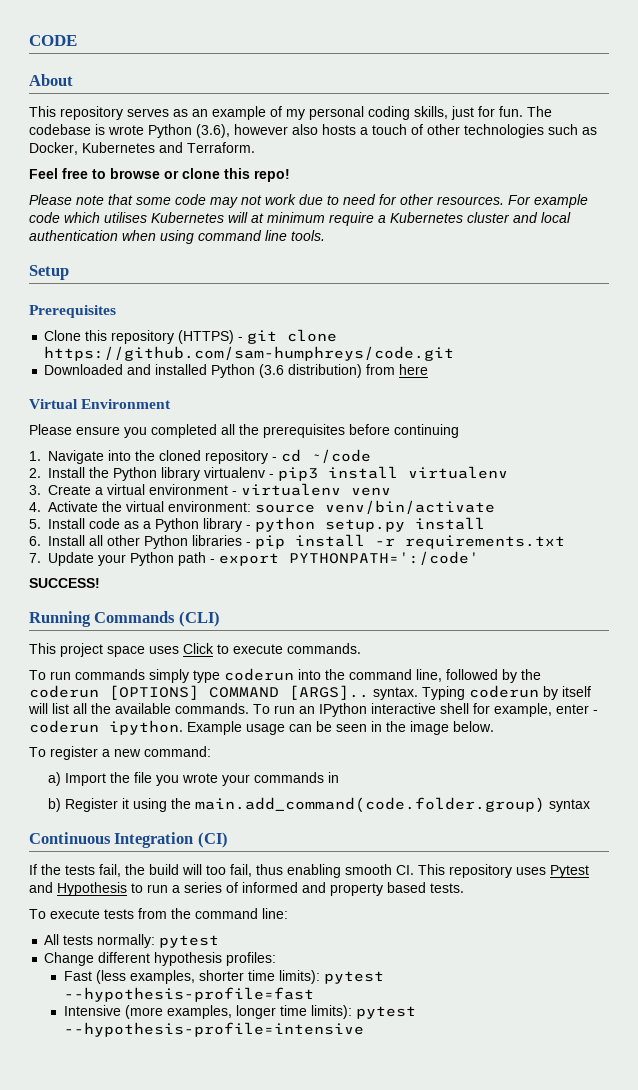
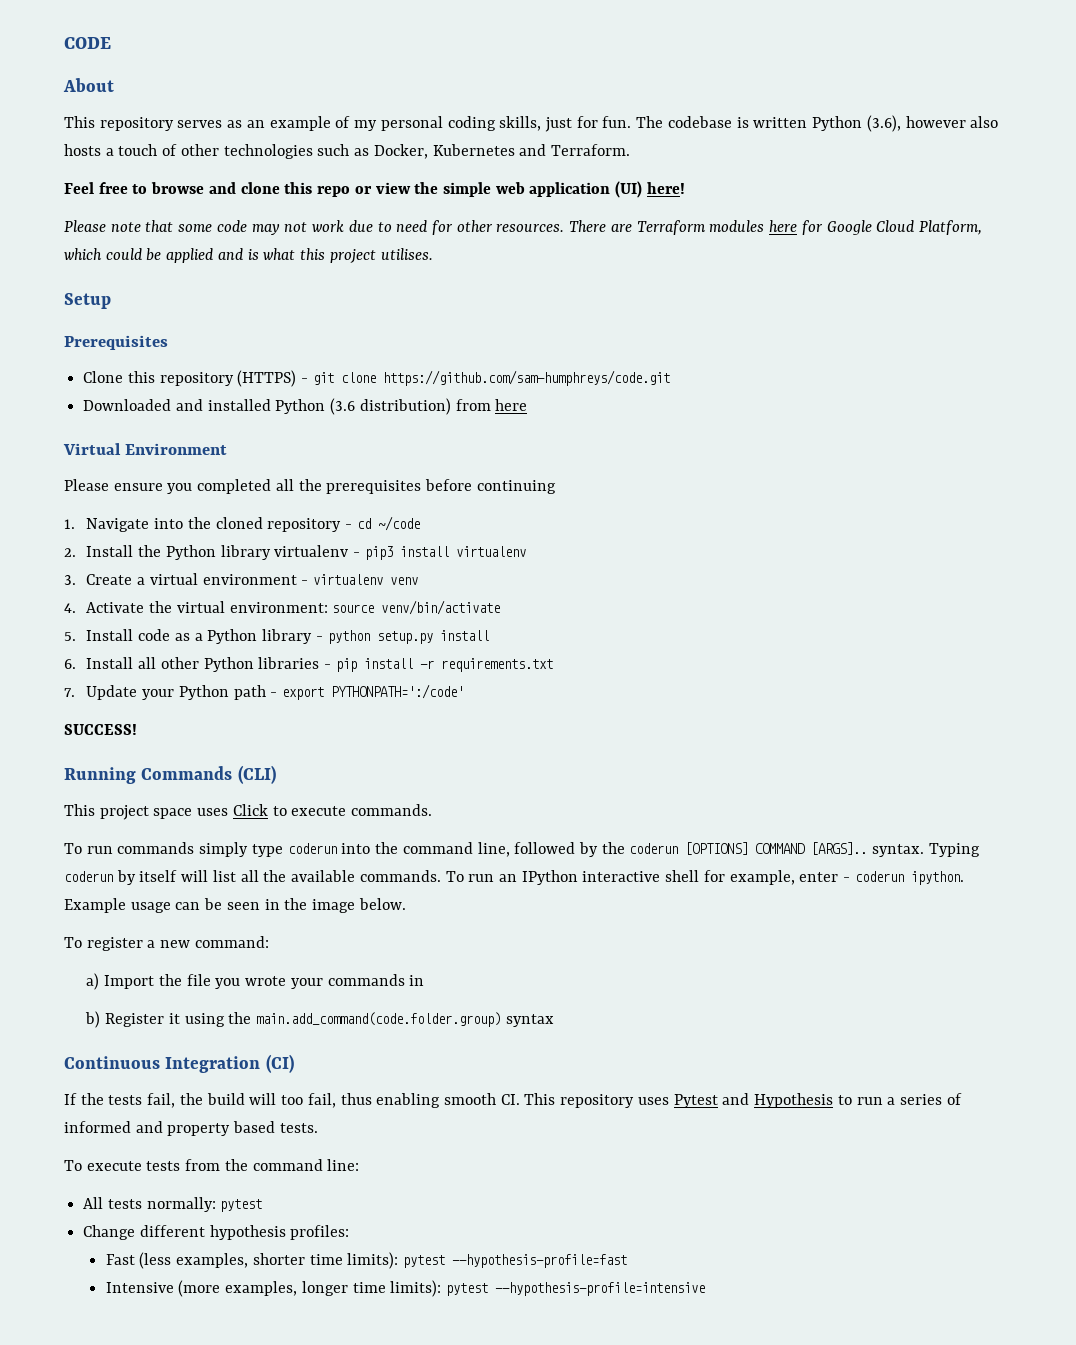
[108,125,144,135] wrote -> [753,117,808,128] written
[164,170,179,179] or -> [208,182,236,194] and
[254,169,290,182] repo! -> [317,181,685,198] repo or view the simple web application (UI) here!
[508,194,588,208] [29,212,571,226] [29,230,325,244] For example code which utilises Kubernetes will at minimum require a Kubernetes cluster and local authentication when using command line tools. -> [569,220,982,235] [64,248,433,263] There are Terraform modules here for Google Cloud Platform, which could be applied and is what this project utilises.

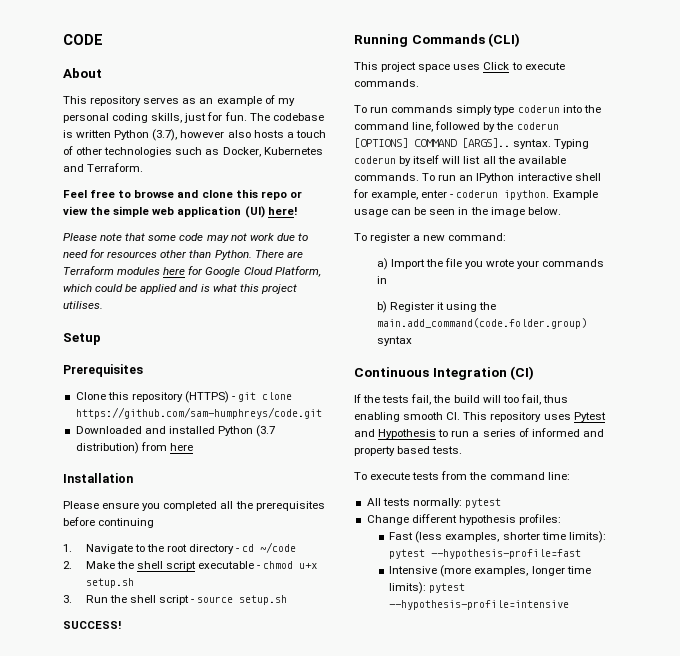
[866,115,901,132] (3.6), -> [152,129,178,141] (3.7),
[456,220,565,232] other resources. -> [107,250,252,260] resources other than Python.
[330,398,356,415] (3.6 -> [256,425,276,437] (3.7
[63,443,227,455] Virtual Environment -> [63,473,133,483] Installation
[154,517,342,532] into the cloned repository -> [134,544,235,554] to the root directory
[86,545,526,560] [64,573,419,585] [64,600,501,615] [64,629,489,644] [64,657,553,672] [64,684,465,700] Install the Python library virtualenv - pip3 install virtualenv // 3. Create a virtual environment - virtualenv venv // 4. Activate the virtual environment: source venv/bin/activate // 5. Install code as a Python library - python setup.py install // 6. Install all other Python libraries - pip install -r requirements.txt // 7. Update your Python path - export PYTHONPATH=':/code' -> [85,561,318,571] [85,578,134,588] [63,595,288,605] Make the shell script executable - chmod u+x setup.sh // 3. Run the shell script - source setup.sh

